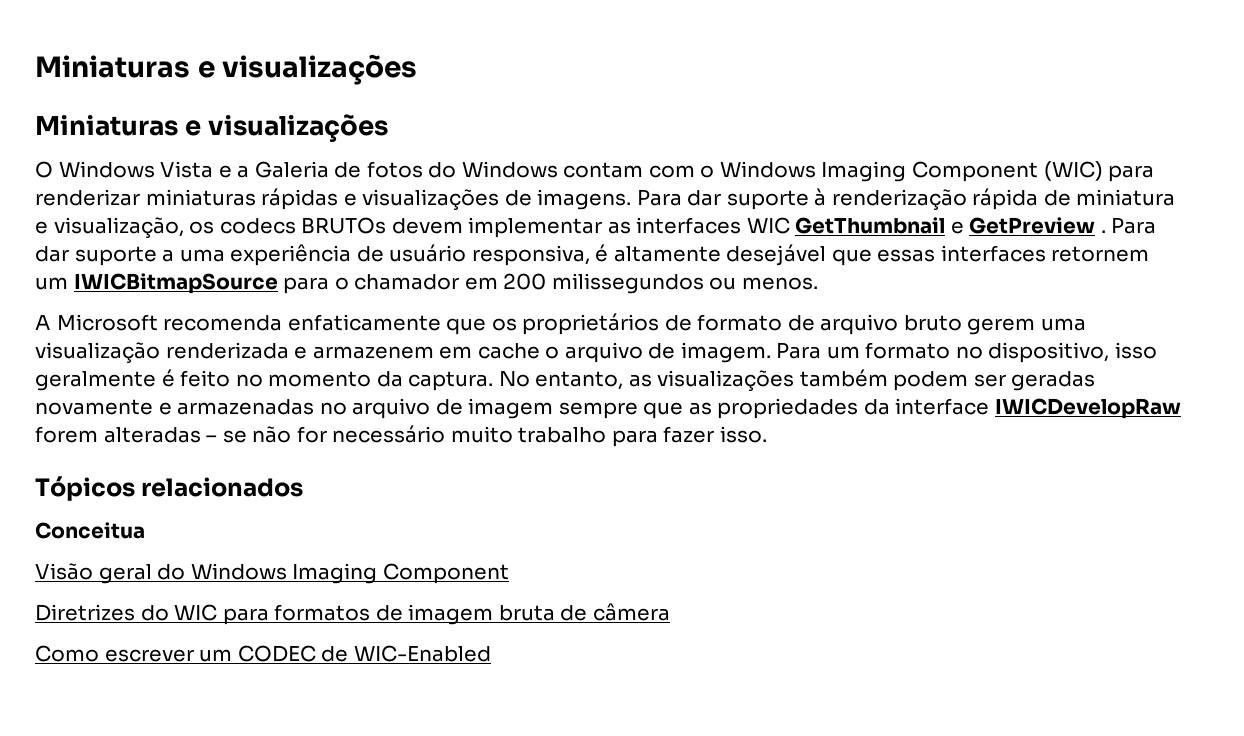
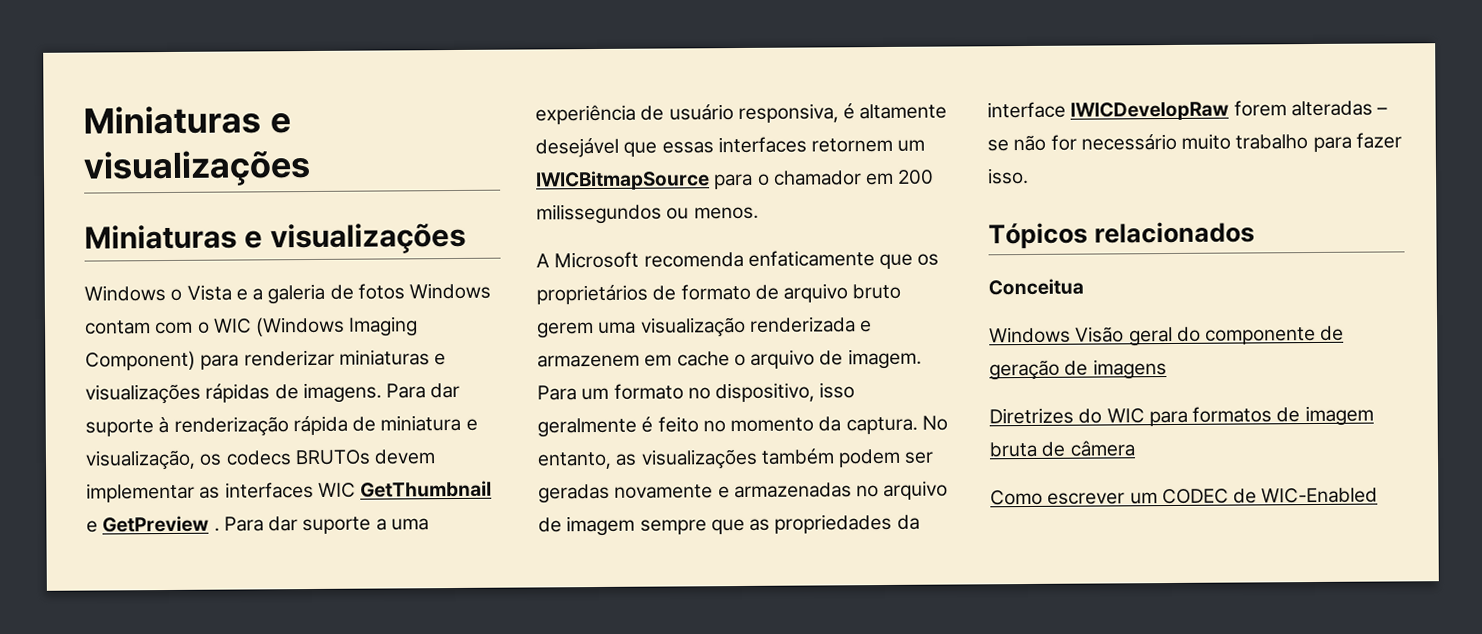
[35,161,155,178] O Windows -> [84,285,183,302] Windows o
[254,161,329,178] Galeria -> [267,283,326,305] galeria
[428,162,457,178] do -> (405, 291) none
[719,161,1103,182] Windows Imaging Component (WIC) -> [212,316,419,337] [85,350,196,371] WIC (Windows Imaging Component)
[261,188,500,210] rápidas e visualizações -> [434,353,447,366] [85,383,271,405] e visualizações rápidas
(145, 530) none -> [989,326,1071,344] Windows
[190,563,509,584] Windows Imaging Component -> [1205,325,1345,345] [989,359,1167,381] componente de geração de imagens

